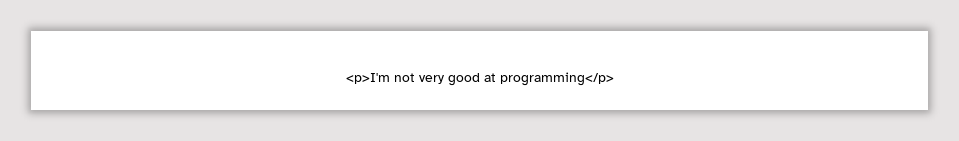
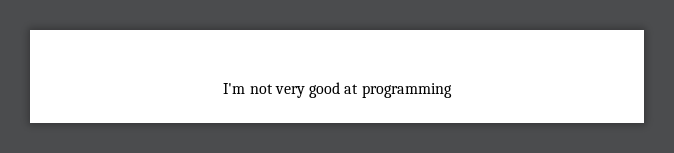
[345,73,390,84] <p>I'm -> [223,83,246,94] I'm
[499,72,614,86] programming</p> -> [361,83,452,98] programming

